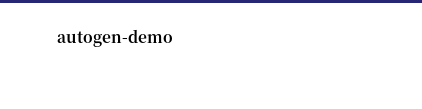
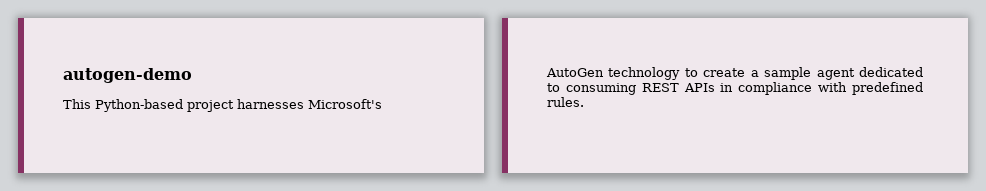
(173, 38) none -> [63,99,382,112] [546,67,923,80] [547,82,923,95] [547,97,584,107] // This Python-based project harnesses Microsoft's AutoGen technology to create a sample agent dedicated to consuming REST APIs in compliance with predefined rules.

